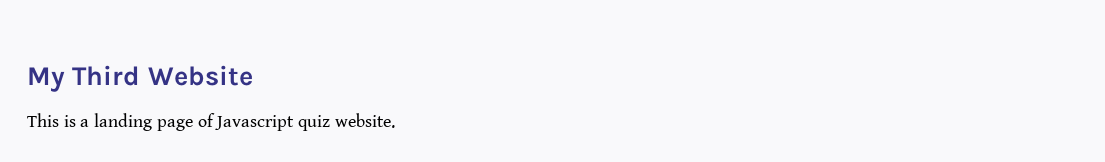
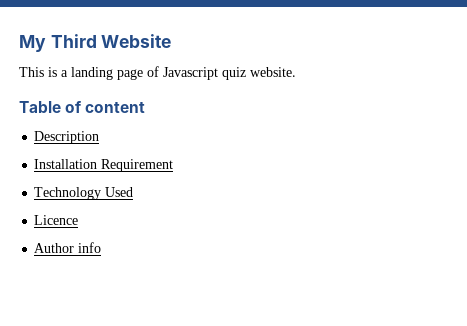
(395, 120) none -> [19,101,146,113] [34,131,100,144] [34,159,174,172] [34,187,134,200] [34,215,79,225] [34,242,102,253] // Table of content // Description // Installation Requirement // Technology Used // Licence // Author info

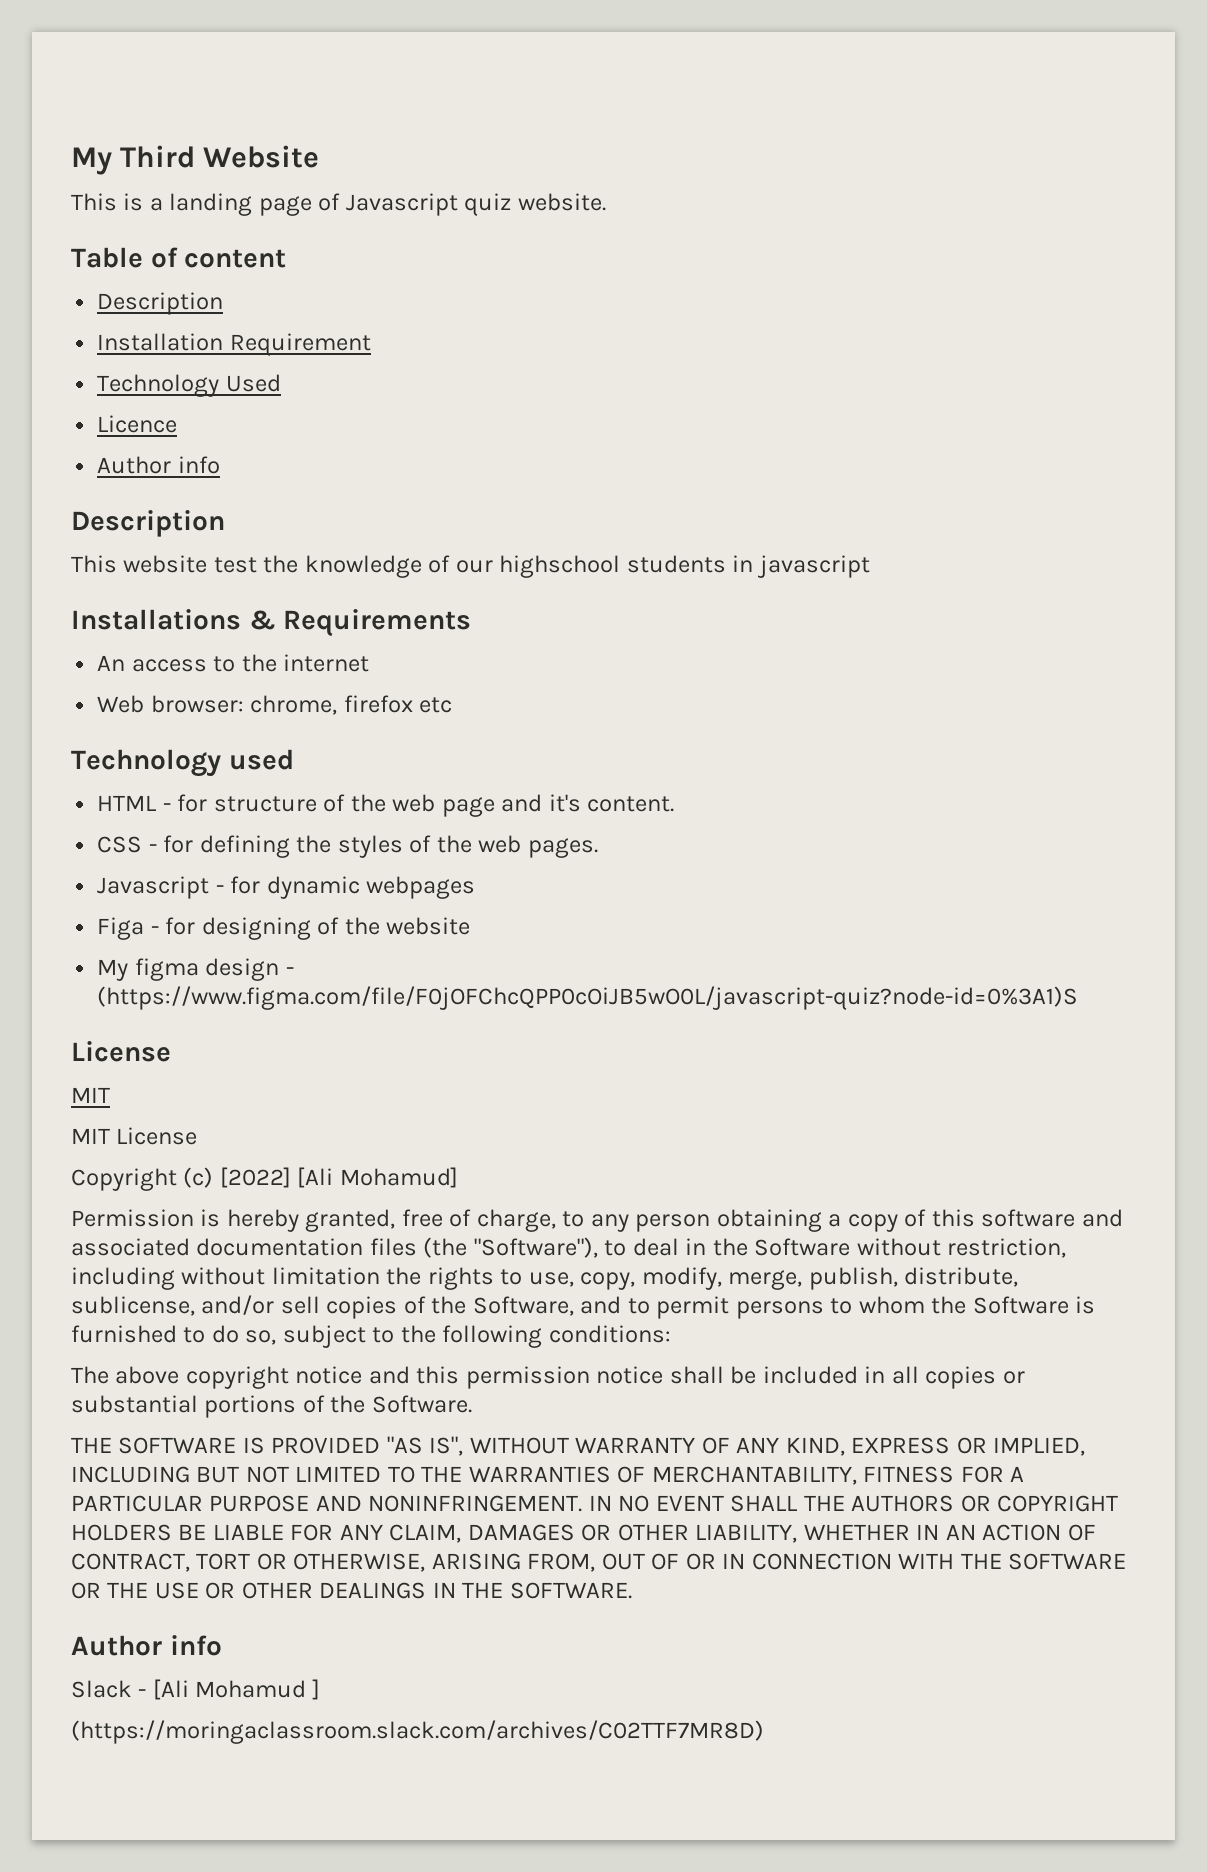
(102, 247) none -> [71,510,225,537] [71,555,870,578] [71,609,472,637] [97,654,370,672] [97,695,453,715] [71,749,294,777] [97,794,675,817] [97,835,598,858] [97,876,476,899] [97,917,471,940] [97,958,294,981] [97,986,1079,1010] [71,1041,171,1062] [71,1087,110,1103] [71,1127,198,1145] [71,1167,458,1191] [71,1209,1123,1232] [71,1237,1067,1258] [71,1267,1019,1290] [71,1295,1096,1319] [71,1325,671,1348] [71,1366,1025,1389] [71,1395,472,1418] [71,1436,1086,1456] [71,1466,1025,1485] [71,1495,1119,1512] [71,1524,1096,1543] [71,1553,1127,1572] [71,1582,632,1599] [71,1635,222,1656] [71,1679,320,1700] [71,1720,764,1744] // Description // This website test the knowledge of our highschool students in javascript // Installations & Requirements // An access to the internet // Web browser: chrome, firefox etc // Technology used // HTML - for structure of the web page and it's content. // CSS - for defining the styles of the web pages. // Javascript - for dynamic webpages // Figa - for designing of the website // My figma design - (https://www.figma.com/file/F0jOFChcQPP0cOiJB5wO0L/javascript-quiz?node-id=0%3A1)S // License // MIT // MIT License // Copyright (c) [2022] [Ali Mohamud] // Permission is hereby granted, free of charge, to any person obtaining a copy of this software and associated documentation files (the "Software"), to deal in the Software without restriction, including without limitation the rights to use, copy, modify, merge, publish, distribute, sublicense, and/or sell copies of the Software, and to permit persons to whom the Software is furnished to do so, subject to the following conditions: // The above copyright notice and this permission notice shall be included in all copies or substantial portions of the Software. // THE SOFTWARE IS PROVIDED "AS IS", WITHOUT WARRANTY OF ANY KIND, EXPRESS OR IMPLIED, INCLUDING BUT NOT LIMITED TO THE WARRANTIES OF MERCHANTABILITY, FITNESS FOR A PARTICULAR PURPOSE AND NONINFRINGEMENT. IN NO EVENT SHALL THE AUTHORS OR COPYRIGHT HOLDERS BE LIABLE FOR ANY CLAIM, DAMAGES OR OTHER LIABILITY, WHETHER IN AN ACTION OF CONTRACT, TORT OR OTHERWISE, ARISING FROM, OUT OF OR IN CONNECTION WITH THE SOFTWARE OR THE USE OR OTHER DEALINGS IN THE SOFTWARE. // Author info // Slack - [Ali Mohamud ] // (https://moringaclassroom.slack.com/archives/C02TTF7MR8D)

